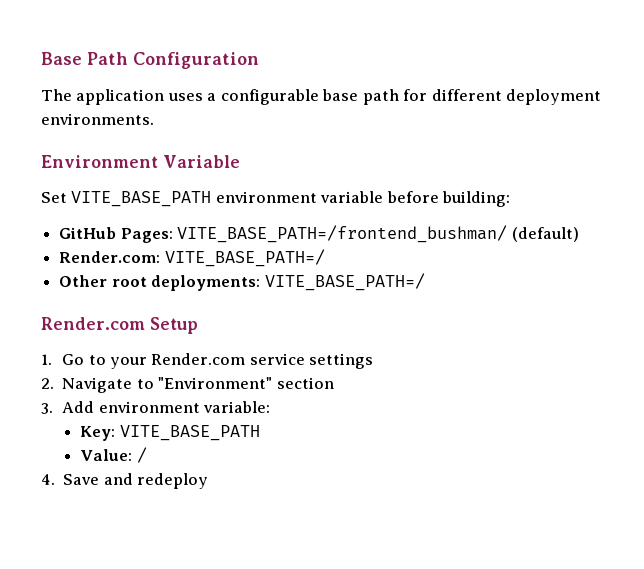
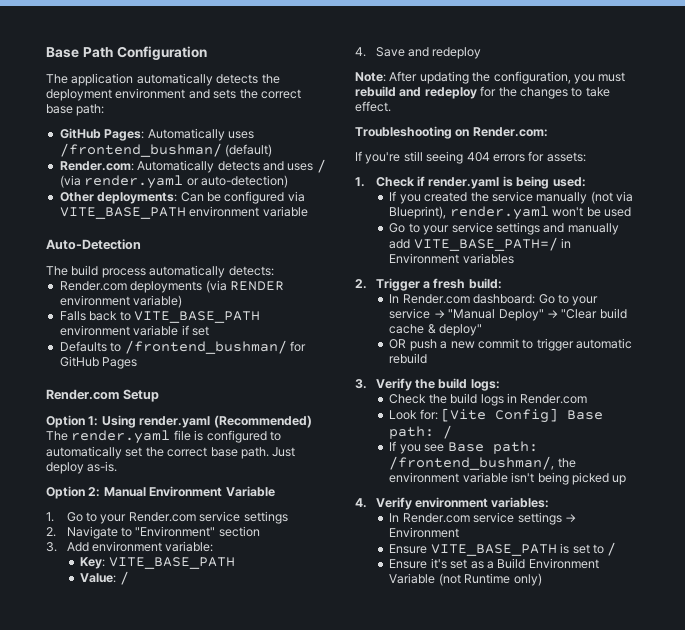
[167,89,602,105] [41,113,154,125] [41,155,240,168] [41,191,511,207] [59,225,579,243] [59,249,325,267] [59,273,425,291] [41,317,198,334] uses a configurable base path for different deployment environments. // Environment Variable // Set VITE_BASE_PATH environment variable before building: // GitHub Pages: VITE_BASE_PATH=/frontend_bushman/ (default) // Render.com: VITE_BASE_PATH=/ // Other root deployments: VITE_BASE_PATH=/ // Render.com Setup -> [136,73,280,86] [46,88,301,101] [46,104,105,116] [59,128,254,141] [59,143,273,157] [59,159,326,173] [59,175,288,189] [59,191,305,204] [59,206,308,219] [46,239,141,250] [46,265,274,278] [59,280,284,293] [59,295,183,308] [59,311,260,323] [59,325,209,336] [59,340,306,354] [59,356,138,369] [46,389,159,402] [46,415,312,428] [46,430,281,444] [46,446,296,459] [46,461,118,474] [46,486,275,499] automatically detects the deployment environment and sets the correct base path: // GitHub Pages: Automatically uses /frontend_bushman/ (default) // Render.com: Automatically detects and uses / (via render.yaml or auto-detection) // Other deployments: Can be configured via VITE_BASE_PATH environment variable // Auto-Detection // The build process automatically detects: // Render.com deployments (via RENDER environment variable) // Falls back to VITE_BASE_PATH environment variable if set // Defaults to /frontend_bushman/ for GitHub Pages // Render.com Setup // Option 1: Using render.yaml (Recommended) The render.yaml file is configured to automatically set the correct base path. Just deploy as-is. // Option 2: Manual Environment Variable
(209, 481) none -> [355,71,626,84] [355,86,610,99] [355,101,391,112] [355,126,548,139] [355,151,586,164] [355,176,586,189] [389,191,634,204] [389,206,631,220] [389,222,619,235] [389,237,572,251] [389,253,514,264] [355,278,502,291] [389,294,599,306] [389,308,627,321] [389,324,483,336] [389,338,633,351] [389,353,428,364] [355,378,500,391] [389,393,588,406] [389,408,604,423] [389,425,453,439] [389,441,538,454] [389,456,576,470] [389,472,627,485] [355,497,550,510] [389,512,576,525] [389,527,460,538] [389,542,617,556] [389,558,599,569] [389,573,542,586] // Note: After updating the configuration, you must rebuild and redeploy for the changes to take effect. // Troubleshooting on Render.com: // If you're still seeing 404 errors for assets: // 1. Check if render.yaml is being used: // If you created the service manually (not via Blueprint), render.yaml won't be used // Go to your service settings and manually add VITE_BASE_PATH=/ in Environment variables // 2. Trigger a fresh build: // In Render.com dashboard: Go to your service → "Manual Deploy" → "Clear build cache & deploy" // OR push a new commit to trigger automatic rebuild // 3. Verify the build logs: // Check the build logs in Render.com // Look for: [Vite Config] Base path: / // If you see Base path: /frontend_bushman/, the environment variable isn't being picked up // 4. Verify environment variables: // In Render.com service settings → Environment // Ensure VITE_BASE_PATH is set to / // Ensure it's set as a Build Environment Variable (not Runtime only)

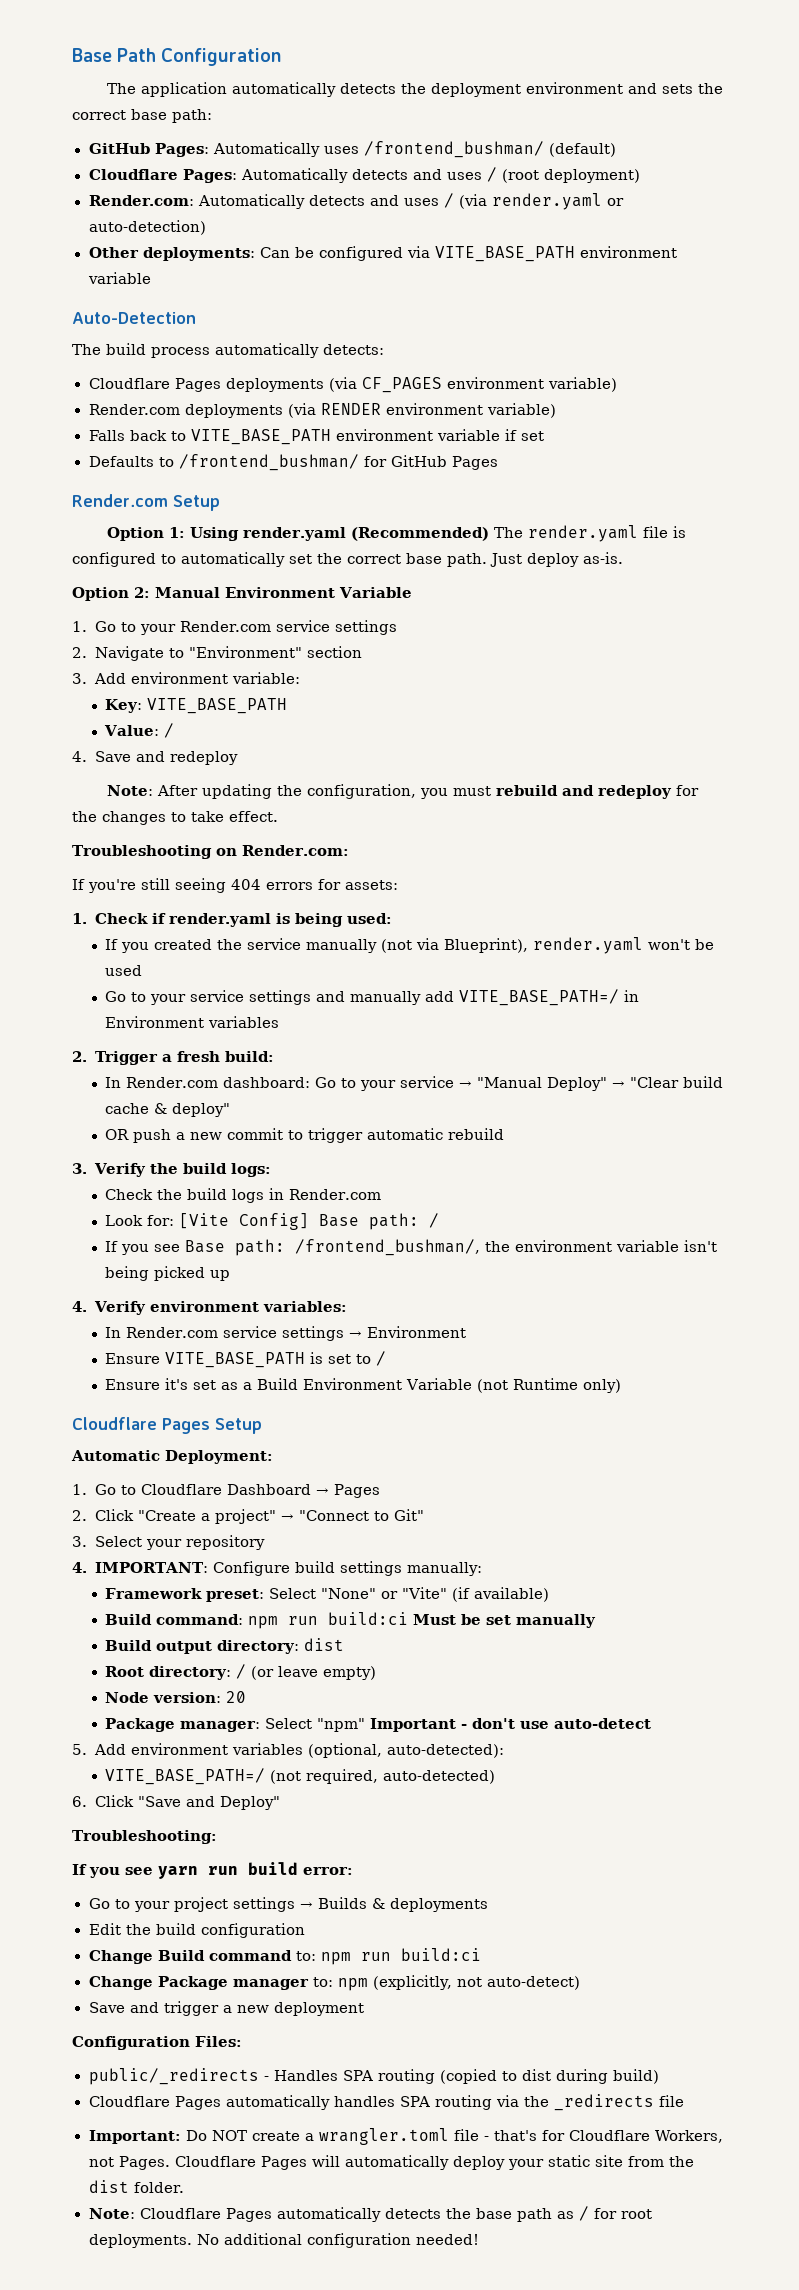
(273, 150) none -> [88,167,640,183] // Cloudflare Pages: Automatically detects and uses / (root deployment)
(274, 271) none -> [88,377,617,393] // Cloudflare Pages deployments (via CF_PAGES environment variable)
(542, 579) none -> [72,1417,262,1434] [71,1450,273,1464] [72,1484,380,1498] [72,1509,424,1524] [72,1535,265,1550] [72,1561,482,1576] [105,1587,550,1602] [105,1612,597,1629] [105,1638,345,1654] [105,1664,377,1680] [105,1691,247,1703] [105,1718,652,1732] [72,1743,504,1758] [105,1768,496,1785] [72,1795,280,1810] [72,1830,217,1844] [72,1862,353,1879] [88,1897,488,1912] [88,1923,305,1938] [88,1948,481,1965] [88,1975,581,1991] [88,2001,364,2016] [72,2036,242,2050] [88,2068,660,2085] [88,2094,685,2111] [88,2128,724,2145] [88,2155,694,2170] [88,2180,185,2193] [88,2206,652,2222] [88,2233,479,2248] // Cloudflare Pages Setup // Automatic Deployment: // 1. Go to Cloudflare Dashboard → Pages // 2. Click "Create a project" → "Connect to Git" // 3. Select your repository // 4. IMPORTANT: Configure build settings manually: // Framework preset: Select "None" or "Vite" (if available) // Build command: npm run build:ci Must be set manually // Build output directory: dist // Root directory: / (or leave empty) // Node version: 20 // Package manager: Select "npm" Important - don't use auto-detect // 5. Add environment variables (optional, auto-detected): // VITE_BASE_PATH=/ (not required, auto-detected) // 6. Click "Save and Deploy" // Troubleshooting: // If you see yarn run build error: // Go to your project settings → Builds & deployments // Edit the build configuration // Change Build command to: npm run build:ci // Change Package manager to: npm (explicitly, not auto-detect) // Save and trigger a new deployment // Configuration Files: // public/_redirects - Handles SPA routing (copied to dist during build) // Cloudflare Pages automatically handles SPA routing via the _redirects file // Important: Do NOT create a wrangler.toml file - that's for Cloudflare Workers, not Pages. Cloudflare Pages will automatically deploy your static site from the dist folder. // Note: Cloudflare Pages automatically detects the base path as / for root deployments. No additional configuration needed!

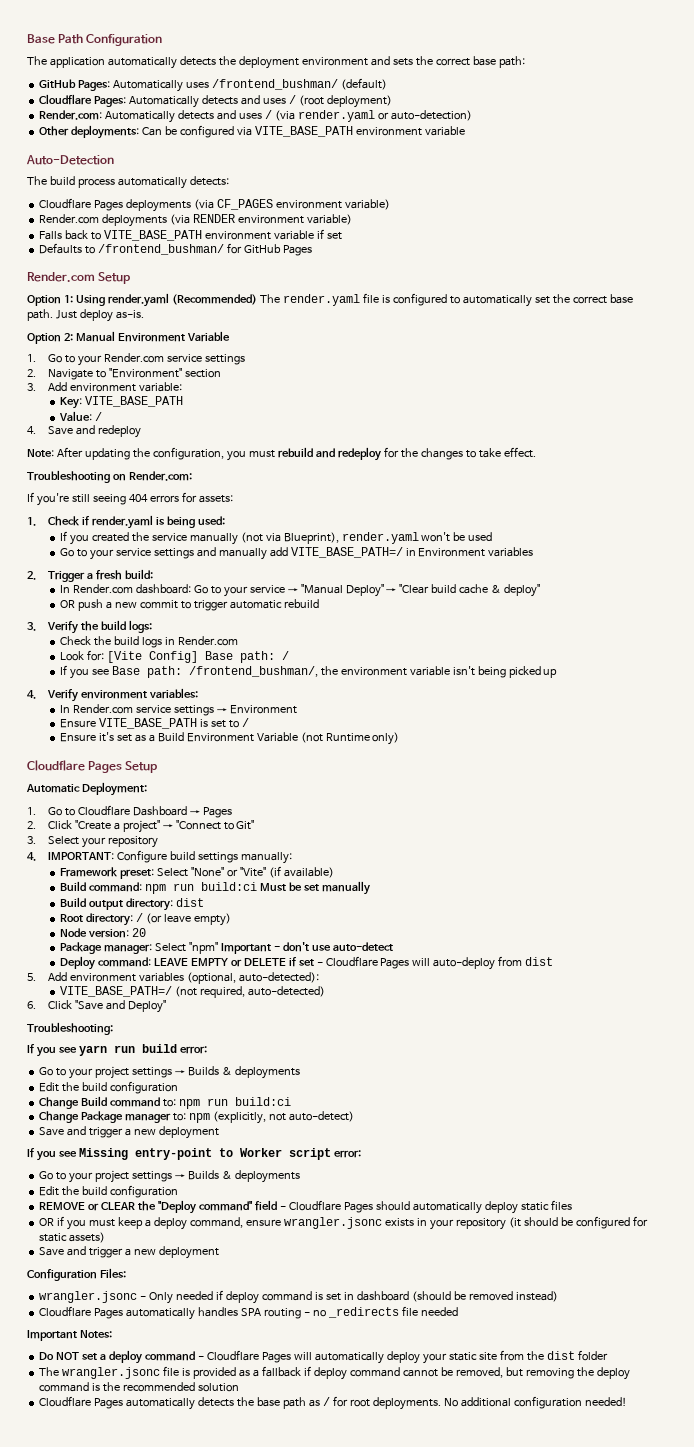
(652, 1723) none -> [59,956,554,970] // Deploy command: LEAVE EMPTY or DELETE if set - Cloudflare Pages will auto-deploy from dist
[72,2036,242,2050] [88,2068,660,2085] Configuration Files: // public/_redirects - Handles SPA routing (copied to dist during build) -> [27,1148,361,1161] [39,1170,300,1183] [39,1185,179,1198] [39,1200,572,1214] [39,1216,648,1230] [39,1232,106,1243] [39,1246,219,1259] [27,1268,126,1281] [39,1290,558,1304] If you see Missing entry-point to Worker script error: // Go to your project settings → Builds & deployments // Edit the build configuration // REMOVE or CLEAR the "Deploy command" field - Cloudflare Pages should automatically deploy static files // OR if you must keep a deploy command, ensure wrangler.jsonc exists in your repository (it should be configured for static assets) // Save and trigger a new deployment // Configuration Files: // wrangler.jsonc - Only needed if deploy command is set in dashboard (should be removed instead)
[496,2095,550,2107] via the -> [303,1310,326,1317] - no
[88,2128,724,2145] [88,2156,170,2170] // Important: Do NOT create a wrangler.toml file - that's for Cloudflare Workers, not Pages. -> [420,1307,458,1316] [27,1330,112,1341] [39,1350,204,1364] needed // Important Notes: // Do NOT set a deploy command -
[133,2182,185,2193] [88,2208,135,2219] folder. // Note: -> [577,1350,608,1361] [39,1366,630,1380] [39,1382,239,1392] folder // The wrangler.jsonc file is provided as a fallback if deploy command cannot be removed, but removing the deploy command is the recommended solution //

